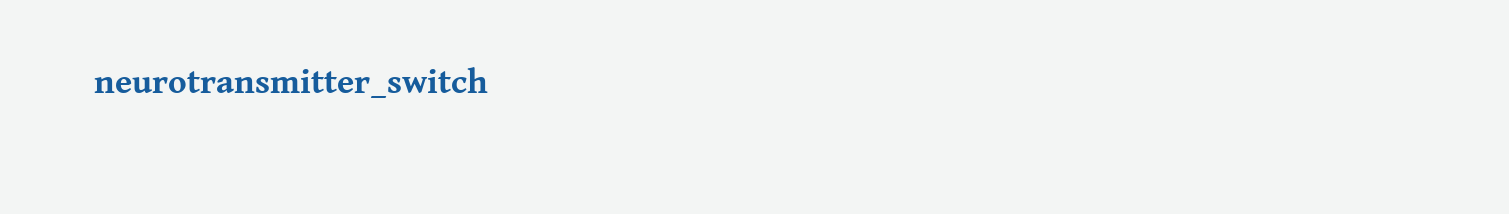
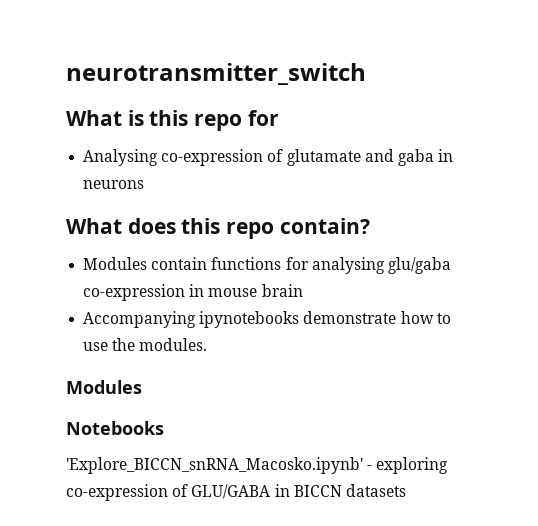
(488, 82) none -> [66,110,279,131] [83,149,454,166] [83,180,145,189] [66,218,370,239] [83,257,451,274] [83,284,303,301] [83,311,451,328] [83,338,208,351] [66,380,142,394] [66,421,164,435] [66,457,449,474] [66,484,406,501] // What is this repo for // Analysing co-expression of glutamate and gaba in neurons // What does this repo contain? // Modules contain functions for analysing glu/gaba co-expression in mouse brain // Accompanying ipynotebooks demonstrate how to use the modules. // Modules // Notebooks // 'Explore_BICCN_snRNA_Macosko.ipynb' - exploring co-expression of GLU/GABA in BICCN datasets

